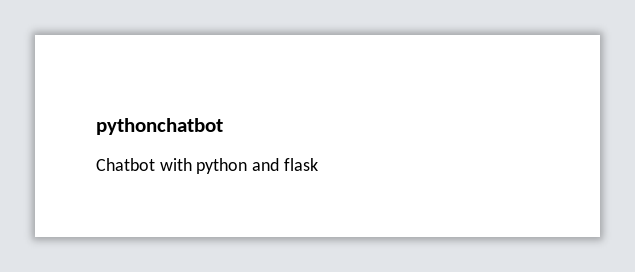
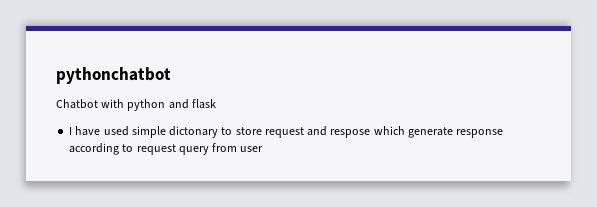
(318, 164) none -> [69,126,504,138] [69,143,264,155] // I have used simple dictonary to store request and respose which generate response according to request query from user

